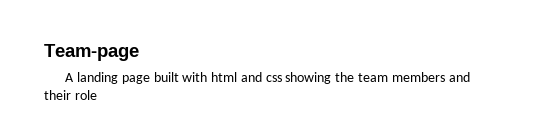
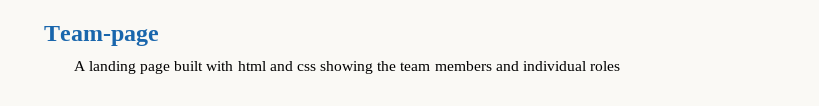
[44,90,97,100] their role -> [522,61,621,71] individual roles

